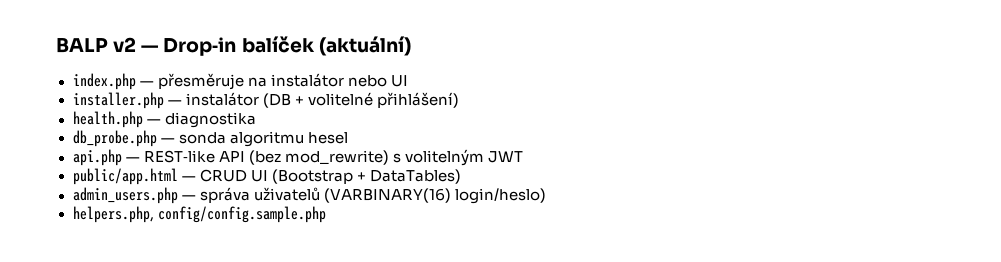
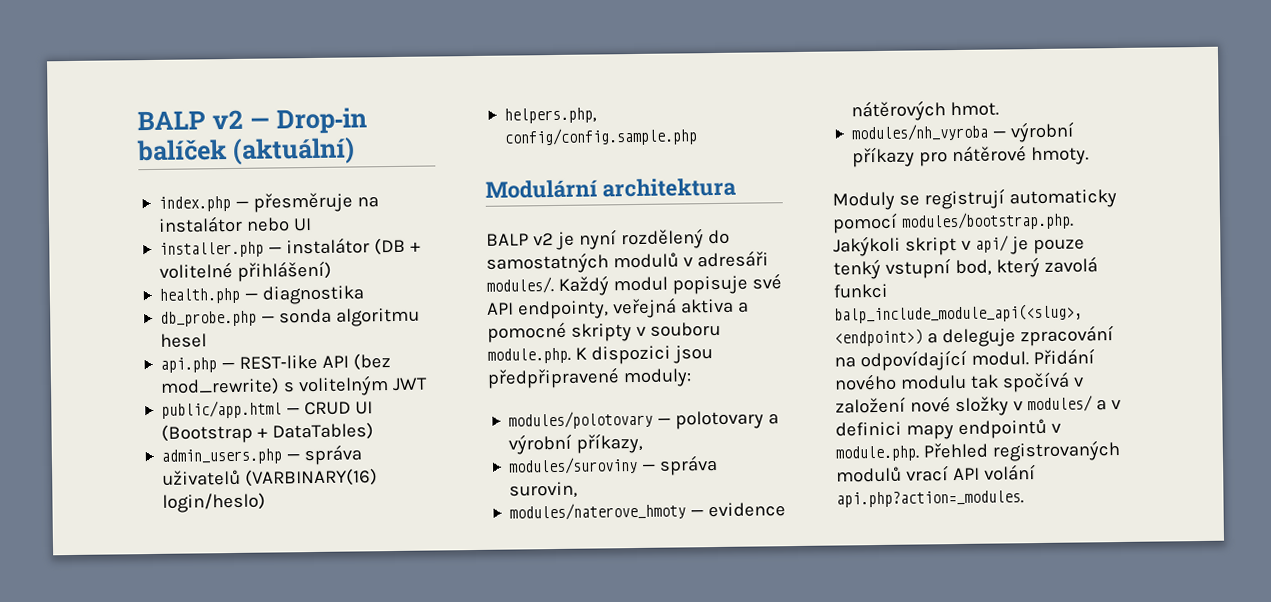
(326, 214) none -> [485,177,736,199] [486,228,730,250] [486,250,769,274] [486,273,782,296] [487,297,749,320] [487,321,721,343] [487,345,713,365] [487,367,692,389] [508,410,780,430] [508,432,644,455] [508,454,719,476] [509,481,579,499] [509,502,787,521] [851,100,1000,122] [851,121,1076,143] [852,145,1090,168] [832,188,1117,211] [832,211,1074,234] [833,235,1085,257] [833,256,1098,280] [833,283,888,299] [834,303,1083,324] [834,325,1114,348] [834,348,1095,372] [834,371,1084,393] [835,395,1121,417] [835,418,1061,440] [835,440,1121,462] [836,464,1036,483] [836,490,1024,508] // Modulární architektura // BALP v2 je nyní rozdělený do samostatných modulů v adresáři modules/. Každý modul popisuje své API endpointy, veřejná aktiva a pomocné skripty v souboru module.php. K dispozici jsou předpřipravené moduly: // modules/polotovary — polotovary a výrobní příkazy, // modules/suroviny — správa surovin, // modules/naterove_hmoty — evidence nátěrových hmot. // modules/nh_vyroba — výrobní příkazy pro nátěrové hmoty. // Moduly se registrují automaticky pomocí modules/bootstrap.php. Jakýkoli skript v api/ je pouze tenký vstupní bod, který zavolá funkci balp_include_module_api(<slug>, <endpoint>) a deleguje zpracování na odpovídající modul. Přidání nového modulu tak spočívá v založení nové složky v modules/ a v definici mapy endpointů v module.php. Přehled registrovaných modulů vrací API volání api.php?action=_modules.

